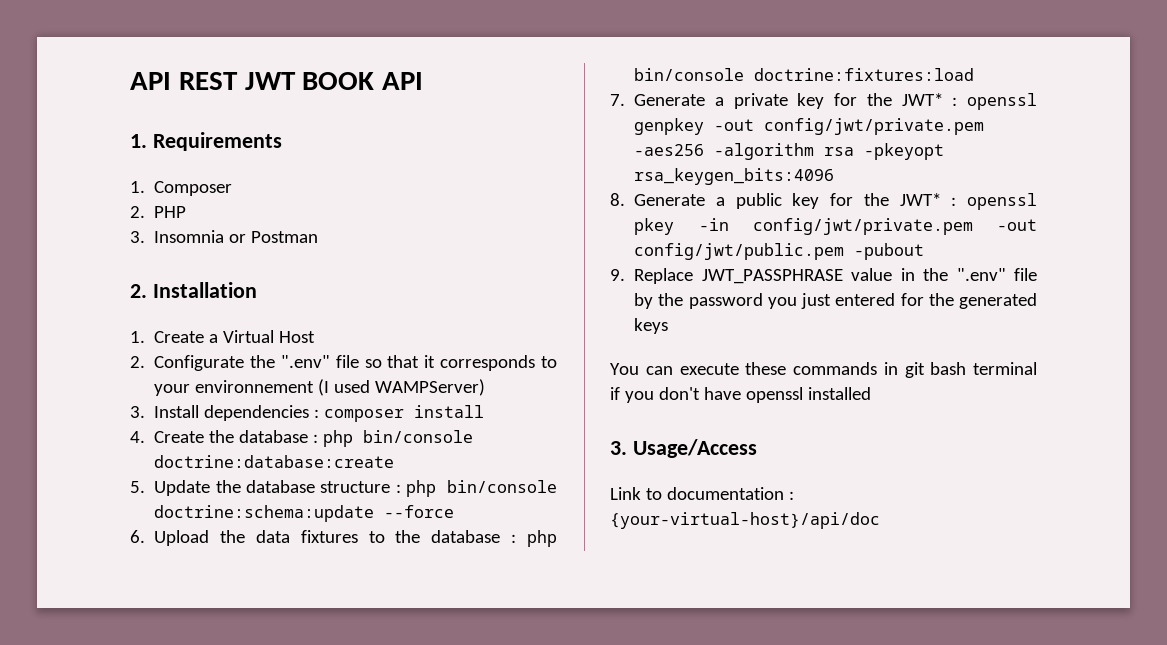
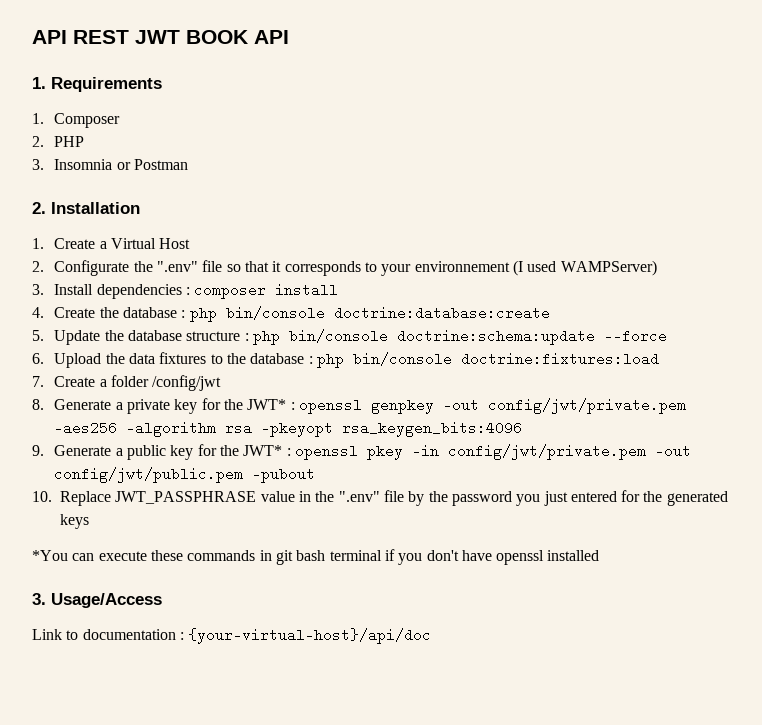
(625, 100) none -> [54,375,222,391] [32,399,44,410] Create a folder /config/jwt // 8.
[610,193,625,206] 8. -> [32,445,44,456] 9.
[610,269,625,281] 9. -> [32,491,52,502] 10.
[610,363,639,375] You -> [32,550,68,561] *You

